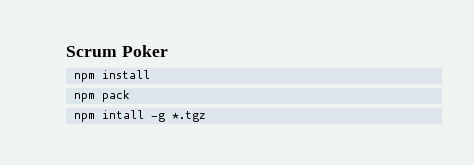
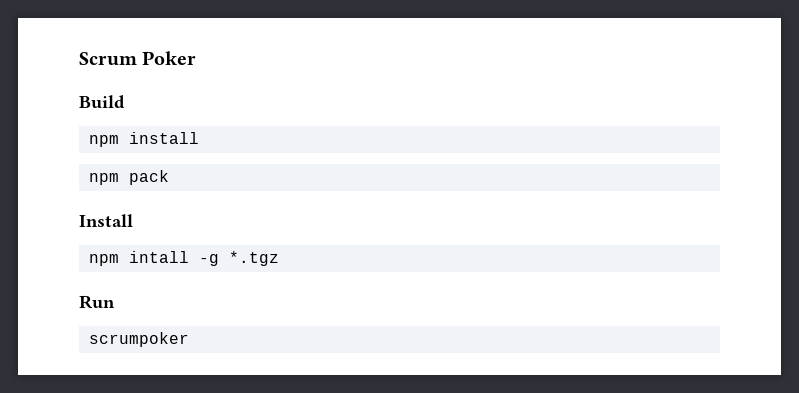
(168, 51) none -> [79,95,125,109] // Build
(130, 96) none -> [79,214,133,227] // Install
(206, 116) none -> [79,295,115,309] [88,332,189,347] // Run // scrumpoker

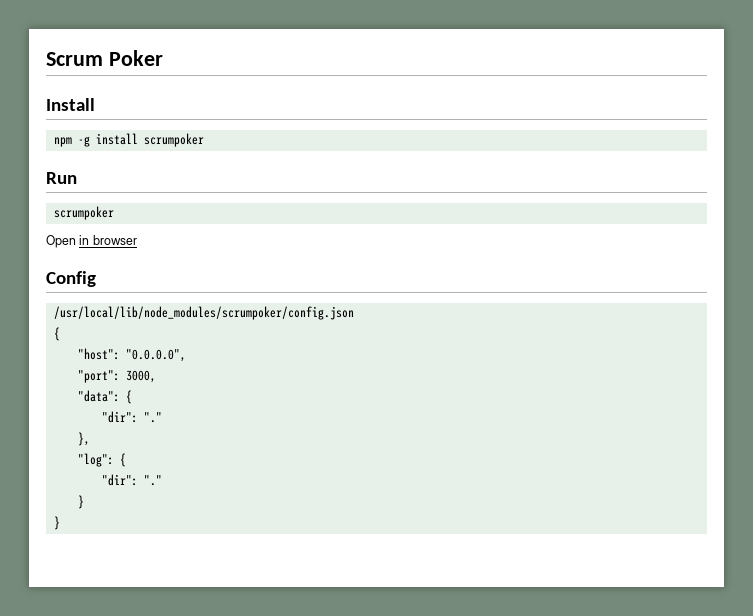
[79,95,125,109] [88,132,199,147] [88,170,169,185] // Build // npm install // npm pack -> (163, 58) none
[128,251,279,266] intall -g *.tgz -> [77,133,204,147] -g install scrumpoker
(189, 339) none -> [46,235,137,248] [46,271,96,287] [53,306,354,320] [53,327,60,341] [77,348,186,362] [77,370,156,383] [77,390,132,404] [101,411,162,423] [77,432,90,446] [77,453,126,467] [101,474,162,486] [77,495,84,509] [53,516,60,530] // Open in browser // Config // /usr/local/lib/node_modules/scrumpoker/config.json // { // "host": "0.0.0.0", // "port": 3000, // "data": { // "dir": "." // }, // "log": { // "dir": "." // } // }

